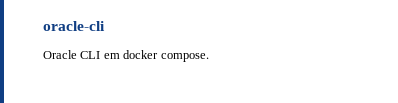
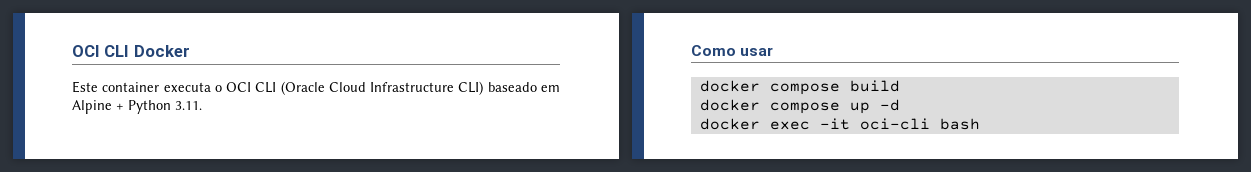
[43,21,105,31] [43,50,209,62] oracle-cli // Oracle CLI em docker compose. -> [72,45,190,57] [72,81,560,95] [72,100,202,114] [691,45,774,56] [699,80,900,95] [699,99,900,114] [699,118,980,130] OCI CLI Docker // Este container executa o OCI CLI (Oracle Cloud Infrastructure CLI) baseado em Alpine + Python 3.11. // Como usar // docker compose build // docker compose up -d // docker exec -it oci-cli bash

